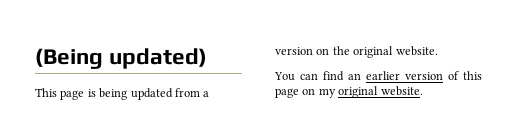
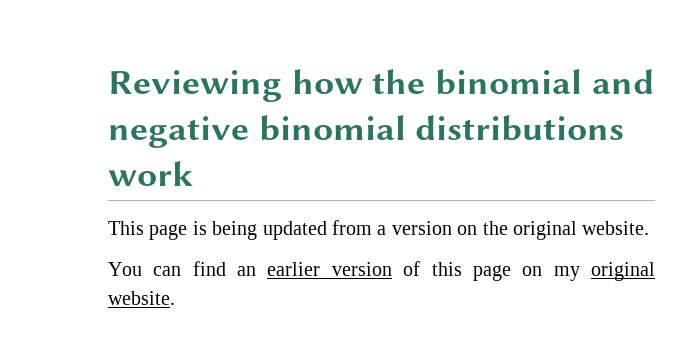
[35,48,208,69] (Being updated) -> [108,69,654,102] [108,115,625,148] [108,161,193,186] Reviewing how the binomial and negative binomial distributions work

